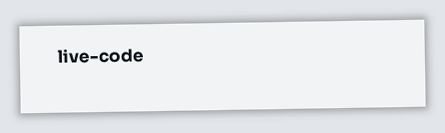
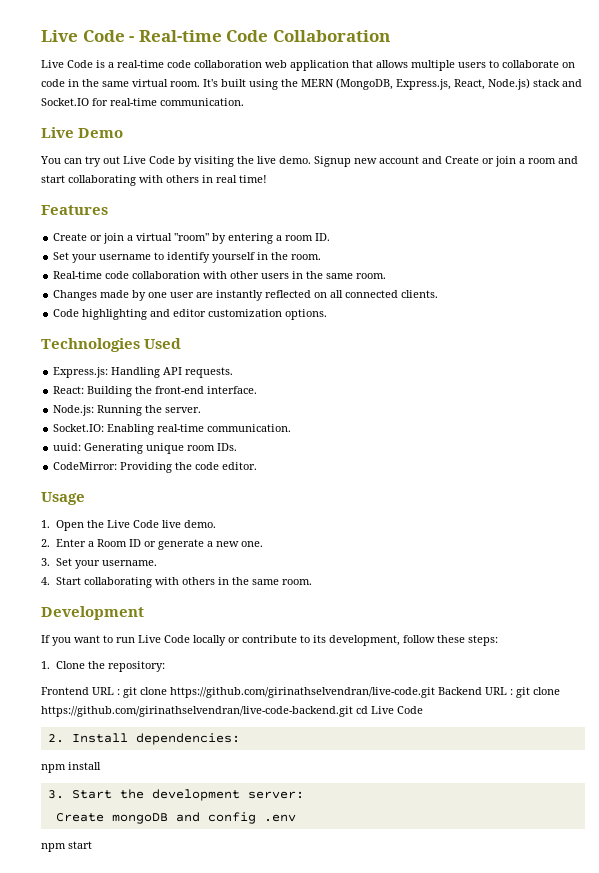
[57,47,144,64] live-code -> [41,30,390,42] [41,60,575,71] [41,78,582,90] [41,98,244,106] [41,127,124,138] [40,156,578,167] [41,175,267,186] [41,205,108,215] [53,233,331,244] [53,252,322,263] [53,271,387,279] [53,290,439,301] [53,309,328,320] [41,338,182,352] [53,367,234,378] [53,386,258,397] [53,405,202,416] [53,424,292,435] [53,443,238,454] [53,462,258,473] [41,492,85,505] [41,520,216,531] [41,539,263,550] [41,558,157,569] [41,577,312,588] [41,606,144,620] [41,635,498,646] [41,661,165,672] [41,687,560,698] [41,706,423,717] [47,733,240,745] [41,762,101,773] [47,789,304,801] [55,812,296,824] [41,841,92,852] Live Code - Real-time Code Collaboration // Live Code is a real-time code collaboration web application that allows multiple users to collaborate on code in the same virtual room. It's built using the MERN (MongoDB, Express.js, React, Node.js) stack and Socket.IO for real-time communication. // Live Demo // You can try out Live Code by visiting the live demo. Signup new account and Create or join a room and start collaborating with others in real time! // Features // Create or join a virtual "room" by entering a room ID. // Set your username to identify yourself in the room. // Real-time code collaboration with other users in the same room. // Changes made by one user are instantly reflected on all connected clients. // Code highlighting and editor customization options. // Technologies Used // Express.js: Handling API requests. // React: Building the front-end interface. // Node.js: Running the server. // Socket.IO: Enabling real-time communication. // uuid: Generating unique room IDs. // CodeMirror: Providing the code editor. // Usage // 1. Open the Live Code live demo. // 2. Enter a Room ID or generate a new one. // 3. Set your username. // 4. Start collaborating with others in the same room. // Development // If you want to run Live Code locally or contribute to its development, follow these steps: // 1. Clone the repository: // Frontend URL : git clone https://github.com/girinathselvendran/live-code.git Backend URL : git clone https://github.com/girinathselvendran/live-code-backend.git cd Live Code // 2. Install dependencies: // npm install // 3. Start the development server: // Create mongoDB and config .env // npm start

